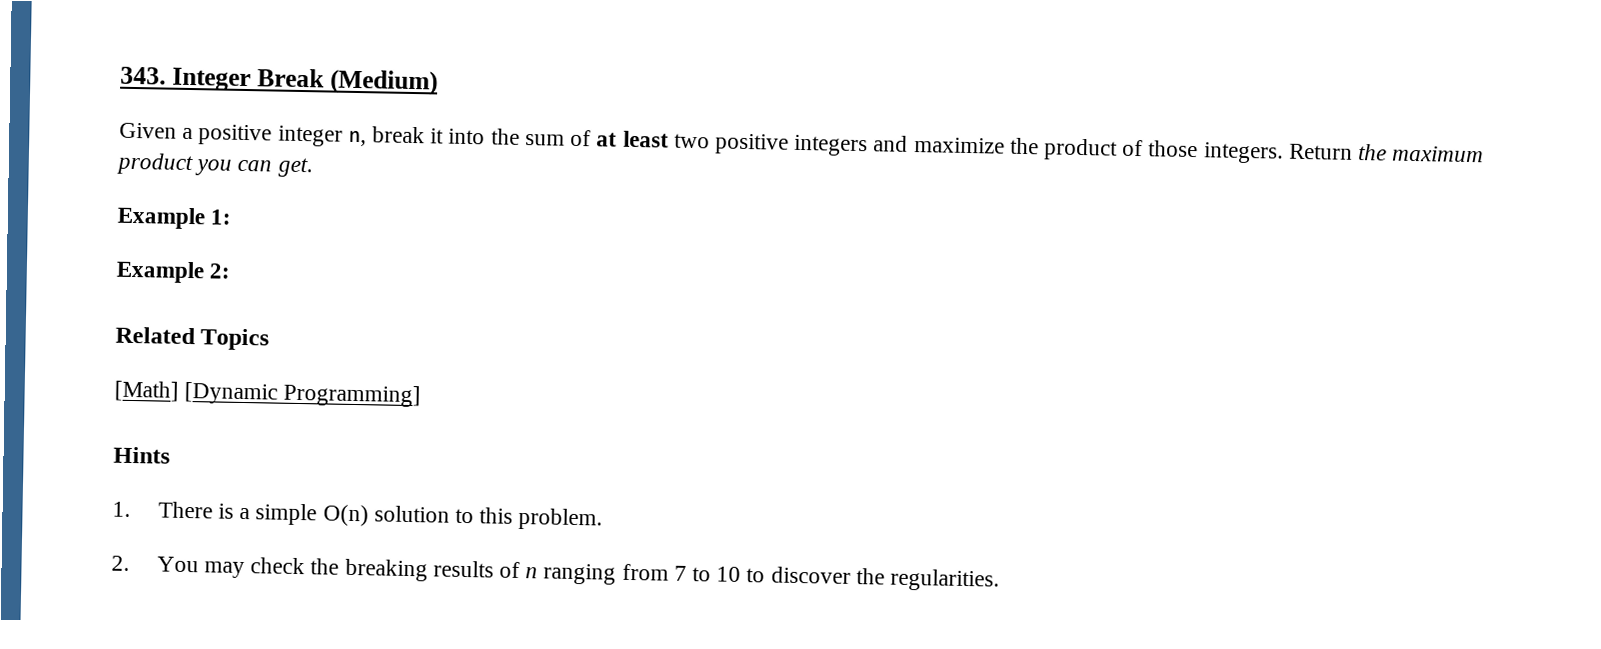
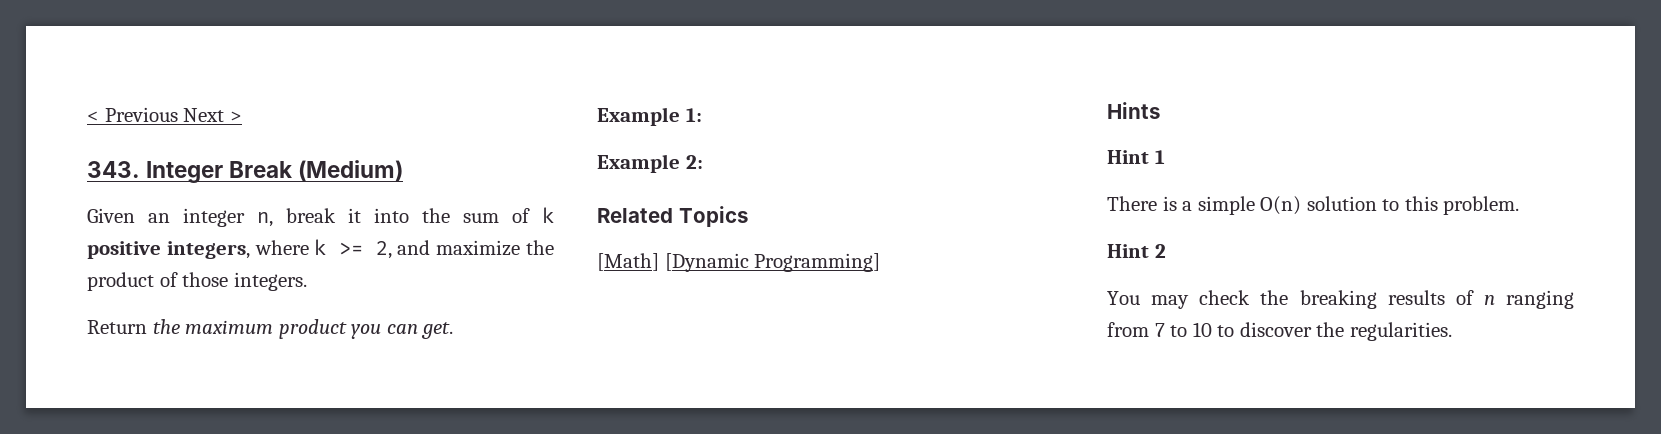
(120, 75) none -> [87,107,242,122] < Previous Next > //
[182,124,273,146] a positive -> [148,213,170,223] an
[596,130,869,157] at least two positive integers -> [542,207,554,223] [87,239,392,259] k positive integers, where k >= 2,
(1284, 153) none -> (307, 281) //
[112,501,131,517] 1. -> [1107,150,1165,164] Hint 1 //
[111,555,130,571] 2. -> [1107,244,1166,258] Hint 2 //

